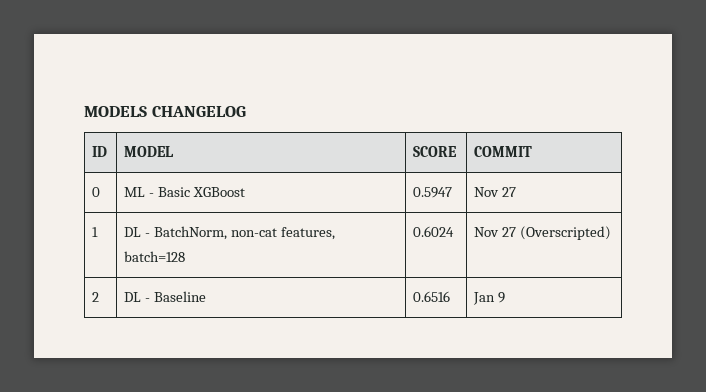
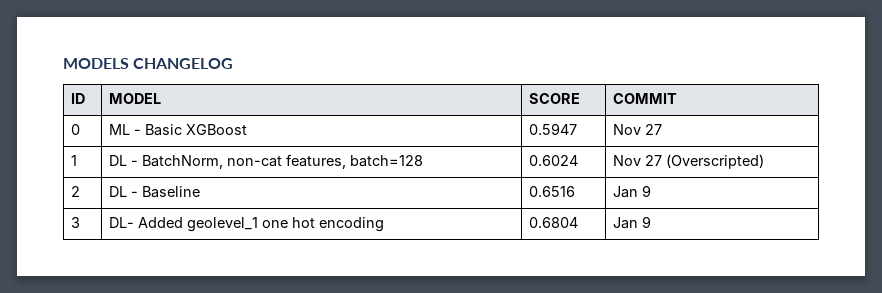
(506, 297) none -> [70,217,80,228] [108,217,384,232] [528,217,578,228] [612,216,651,229] // 3 | DL- Added geolevel_1 one hot encoding | 0.6804 | Jan 9

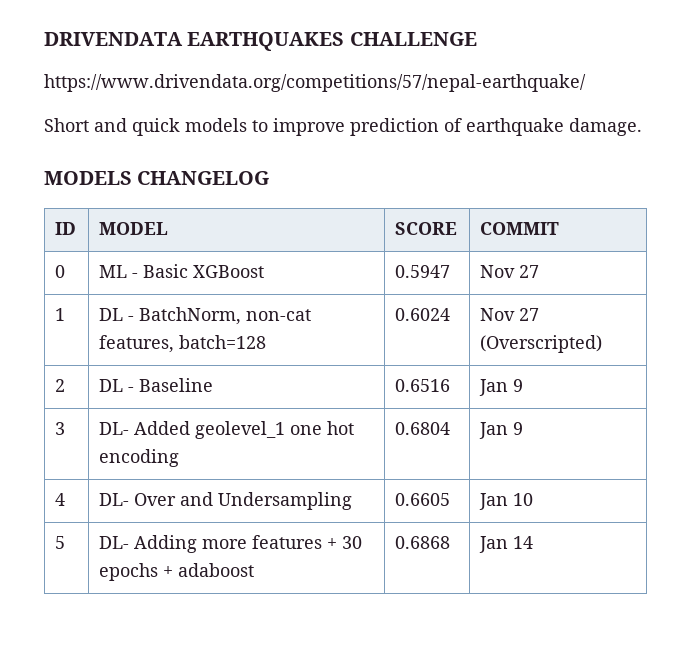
(63, 63) none -> [44,32,477,51] [44,74,586,92] [44,118,642,136] DRIVENDATA EARTHQUAKES CHALLENGE // https://www.drivendata.org/competitions/57/nepal-earthquake/ // Short and quick models to improve prediction of earthquake damage. //
(651, 222) none -> [55,493,66,506] [99,492,353,510] [395,493,451,506] [479,493,534,510] [55,536,66,549] [99,535,363,553] [99,563,255,581] [395,536,451,549] [479,536,534,553] // 4 | DL- Over and Undersampling | 0.6605 | Jan 10 // 5 | DL- Adding more features + 30 epochs + adaboost | 0.6868 | Jan 14

